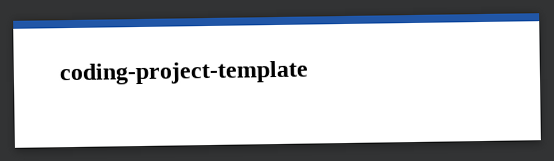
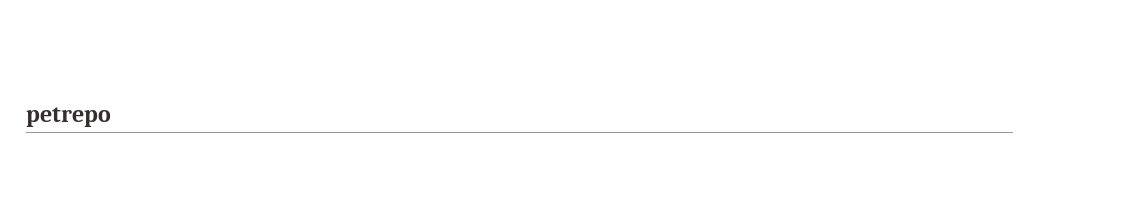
[59,60,309,86] coding-project-template -> [26,107,111,127] petrepo

